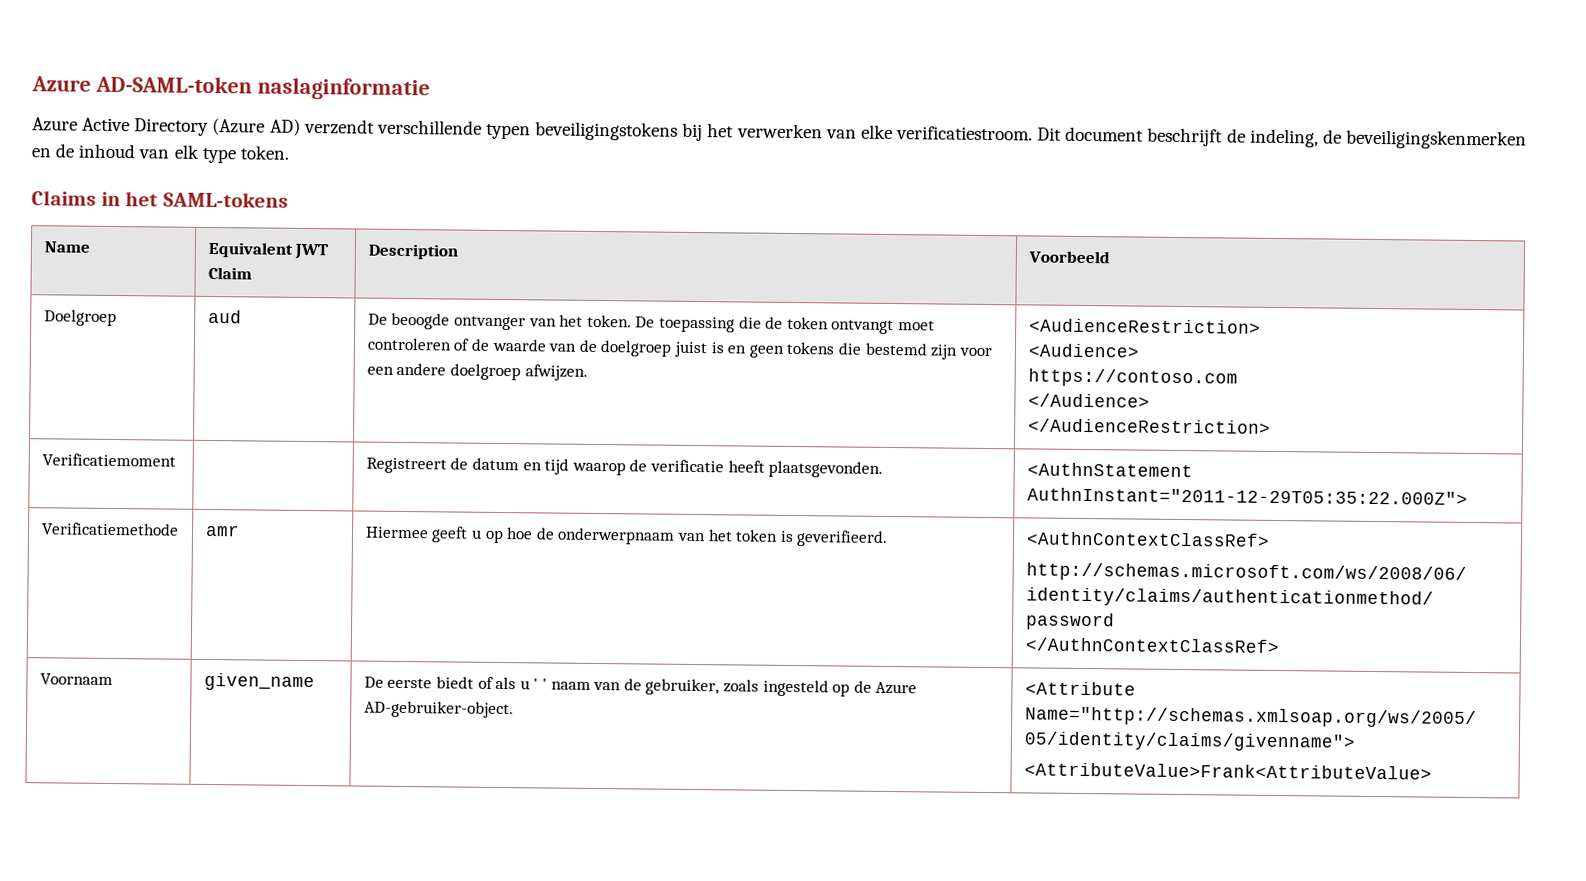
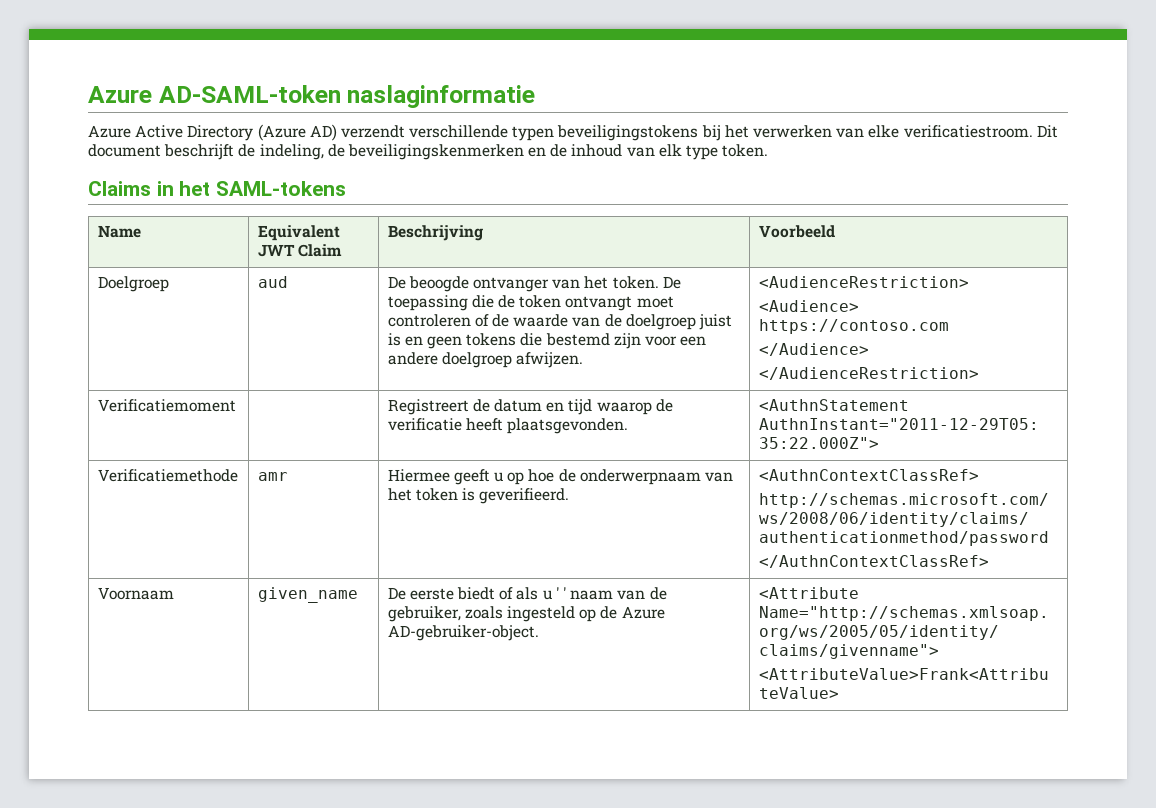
[367,243,459,260] Description -> [387,225,483,241] Beschrijving

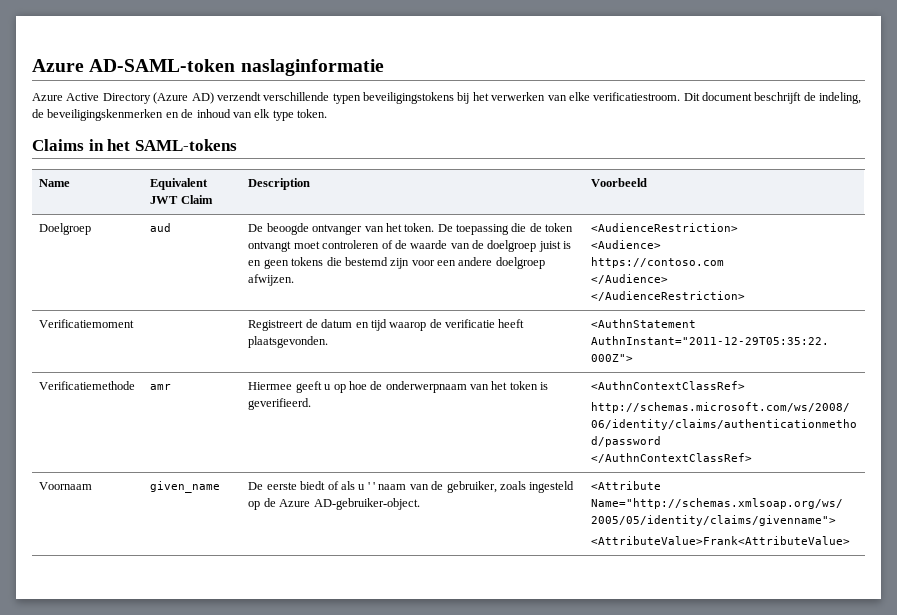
[387,225,483,241] Beschrijving -> [248,178,311,190] Description

